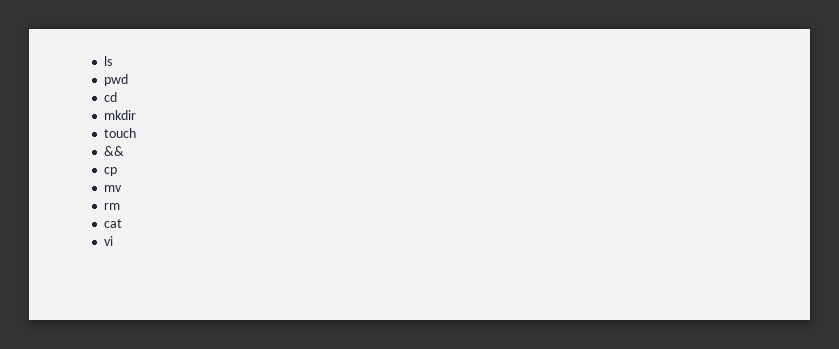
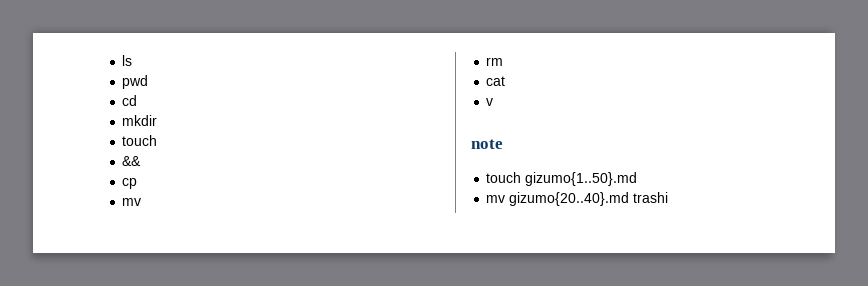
[104,236,114,246] vi -> [486,98,494,106] [471,139,503,149] [486,172,638,186] [486,192,669,206] v // note // touch gizumo{1..50}.md // mv gizumo{20..40}.md trashi

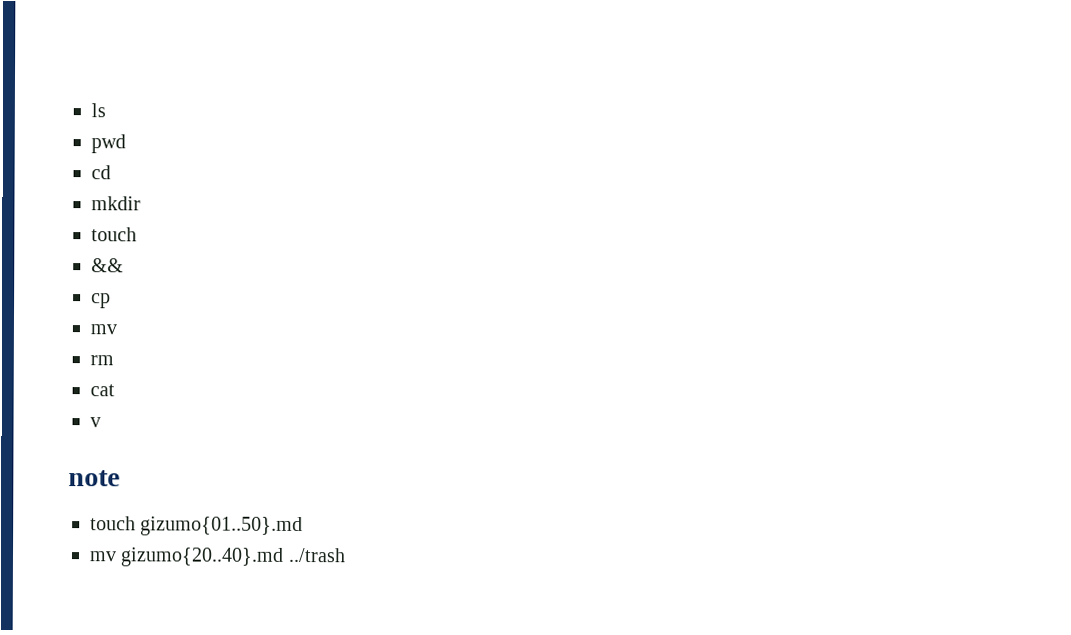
[525,172,638,186] gizumo{1..50}.md -> [140,516,304,537] gizumo{01..50}.md
[633,192,669,203] trashi -> [287,547,346,563] ../trash

